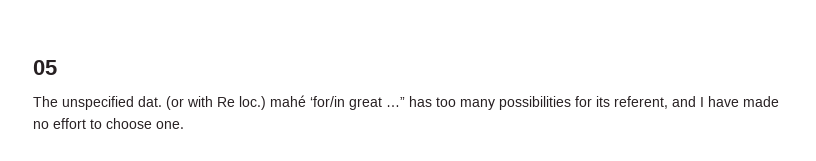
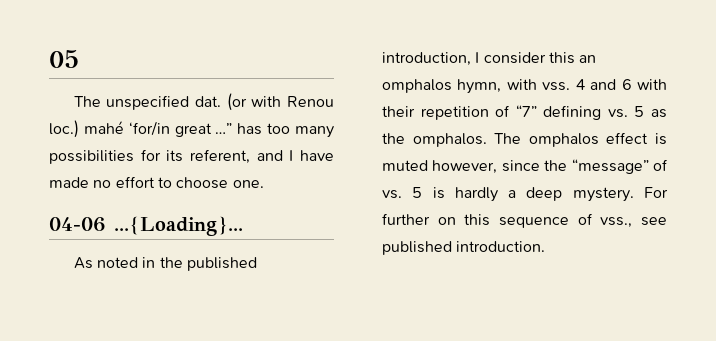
[217,97,235,107] Re -> [286,96,334,107] Renou
(184, 125) none -> [49,216,243,236] [73,257,257,271] [382,52,597,66] [382,79,667,94] [382,105,667,120] [382,132,667,147] [382,159,668,174] [382,187,668,202] [382,213,667,228] [382,241,546,255] // 04-06 ...{Loading}... // As noted in the published introduction, I consider this an omphalos hymn, with vss. 4 and 6 with their repetition of “7” defining vs. 5 as the omphalos. The omphalos effect is muted however, since the “message” of vs. 5 is hardly a deep mystery. For further on this sequence of vss., see published introduction.

